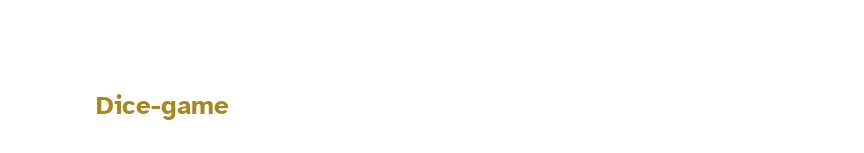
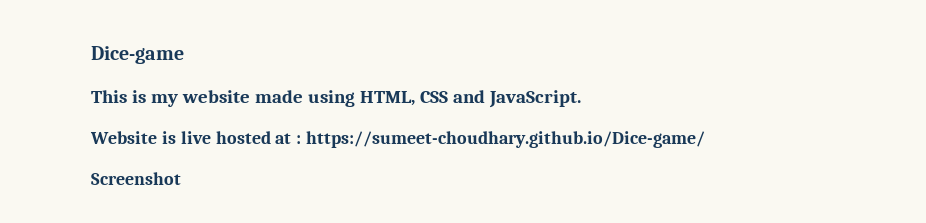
(229, 107) none -> [91,90,581,108] [90,131,706,148] [91,172,181,185] // This is my website made using HTML, CSS and JavaScript. // Website is live hosted at : https://sumeet-choudhary.github.io/Dice-game/ // Screenshot

